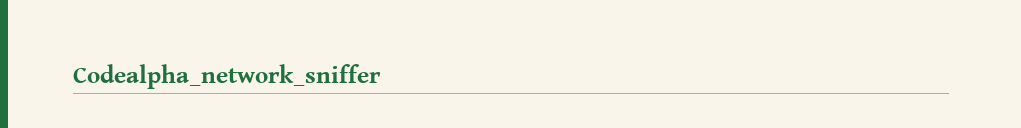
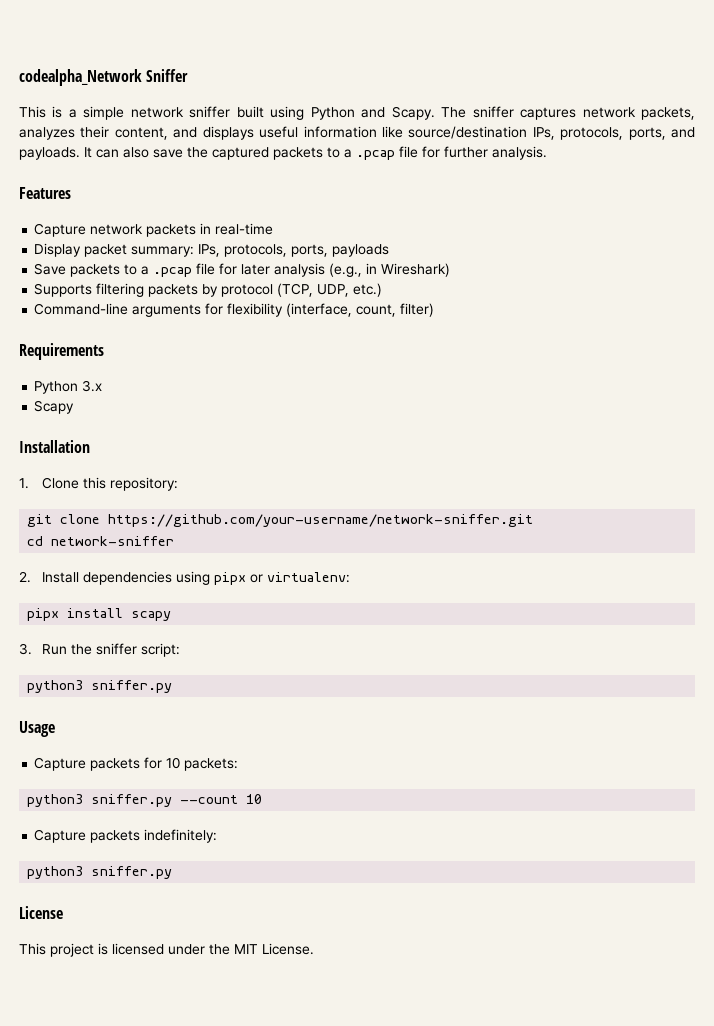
[73,64,381,89] Codealpha_network_sniffer -> [19,69,189,86] [19,106,695,120] [19,126,695,140] [19,146,547,160] [19,187,71,199] [34,223,274,237] [34,243,390,257] [34,263,451,277] [34,283,383,297] [34,303,435,317] [19,343,104,360] [34,380,103,394] [34,400,75,414] [19,440,90,453] [19,477,178,491] [27,514,534,527] [27,536,175,546] [19,571,350,585] [27,608,172,621] [19,643,180,657] [27,680,173,693] [19,721,55,737] [34,757,239,771] [27,794,263,807] [34,829,218,843] [27,866,173,879] [19,906,63,919] [19,943,314,957] codealpha_Network Sniffer // This is a simple network sniffer built using Python and Scapy. The sniffer captures network packets, analyzes their content, and displays useful information like source/destination IPs, protocols, ports, and payloads. It can also save the captured packets to a .pcap file for further analysis. // Features // Capture network packets in real-time // Display packet summary: IPs, protocols, ports, payloads // Save packets to a .pcap file for later analysis (e.g., in Wireshark) // Supports filtering packets by protocol (TCP, UDP, etc.) // Command-line arguments for flexibility (interface, count, filter) // Requirements // Python 3.x // Scapy // Installation // 1. Clone this repository: // git clone https://github.com/your-username/network-sniffer.git // cd network-sniffer // 2. Install dependencies using pipx or virtualenv: // pipx install scapy // 3. Run the sniffer script: // python3 sniffer.py // Usage // Capture packets for 10 packets: // python3 sniffer.py --count 10 // Capture packets indefinitely: // python3 sniffer.py // License // This project is licensed under the MIT License.

